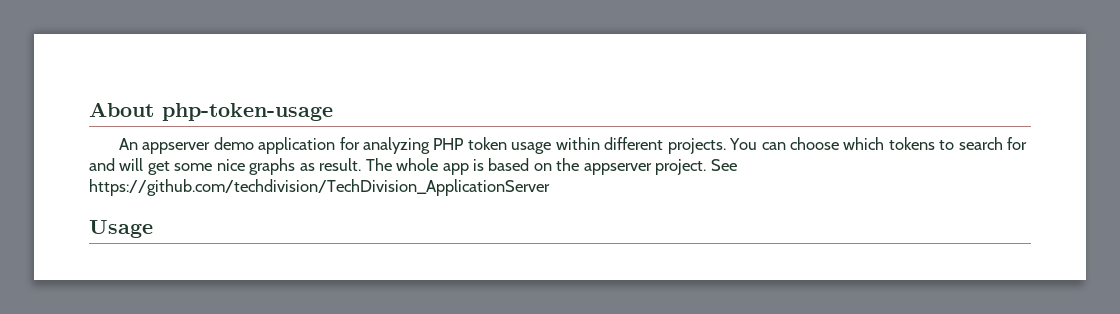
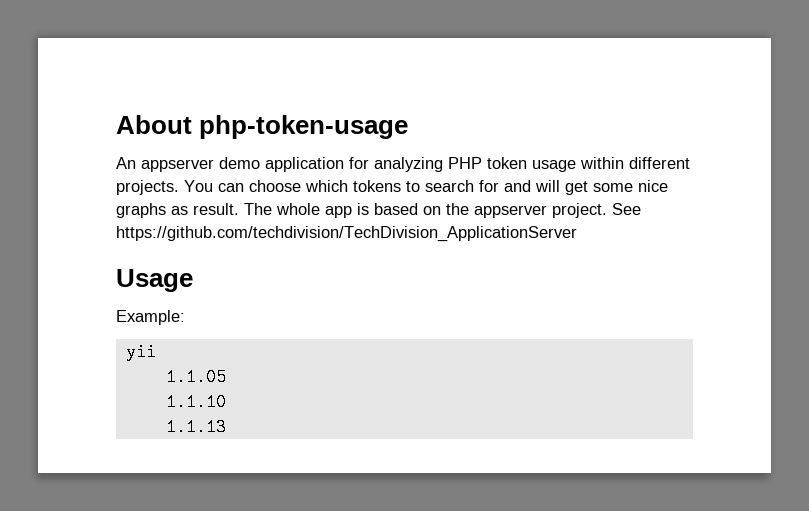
(153, 229) none -> [116,310,185,325] [125,343,156,361] [165,368,226,386] [165,393,226,411] [165,418,226,436] // Example: // yii // 1.1.05 // 1.1.10 // 1.1.13

